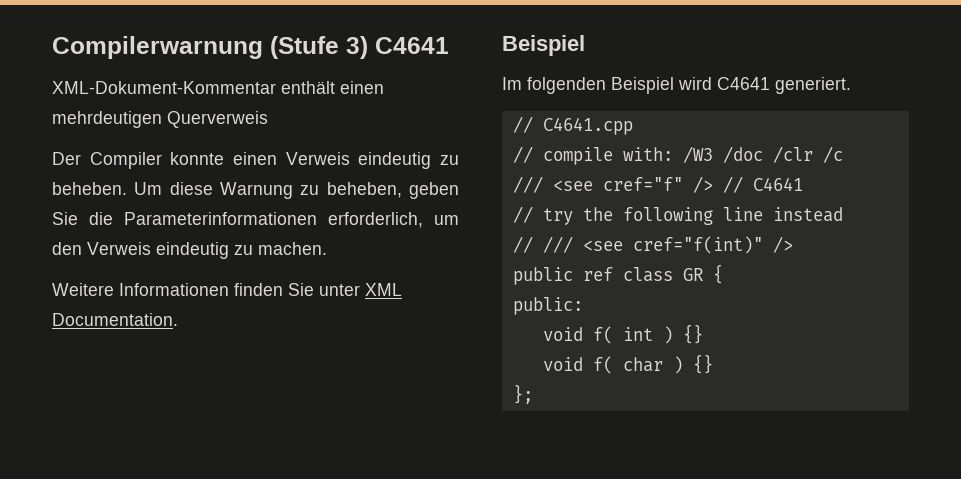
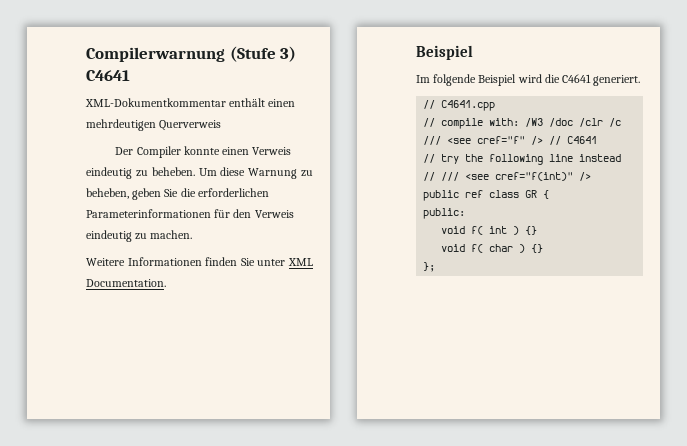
[52,81,276,94] XML-Dokument-Kommentar -> [85,98,226,107] XML-Dokumentkommentar
[124,212,459,228] Parameterinformationen erforderlich, um -> [197,188,269,197] [86,209,231,218] erforderlichen Parameterinformationen für
[527,77,606,94] folgenden -> [433,74,477,86] folgende
(712, 83) none -> [544,74,560,83] die

